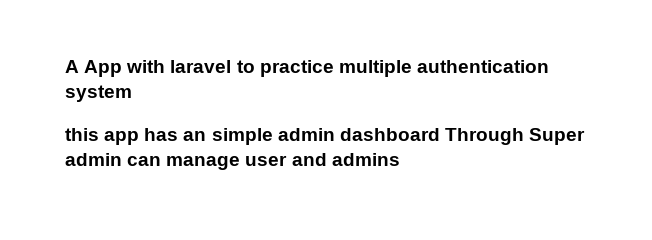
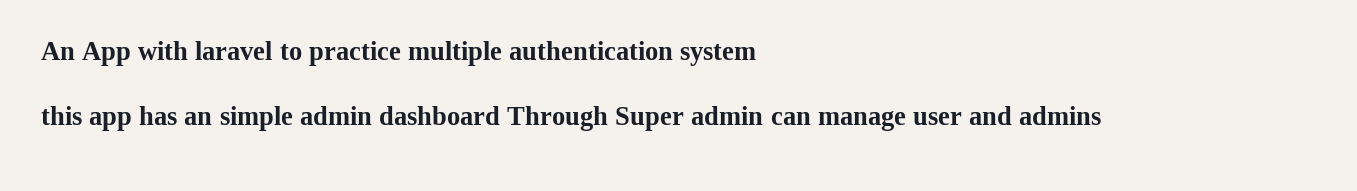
[65,60,79,73] A -> [41,42,75,60] An

